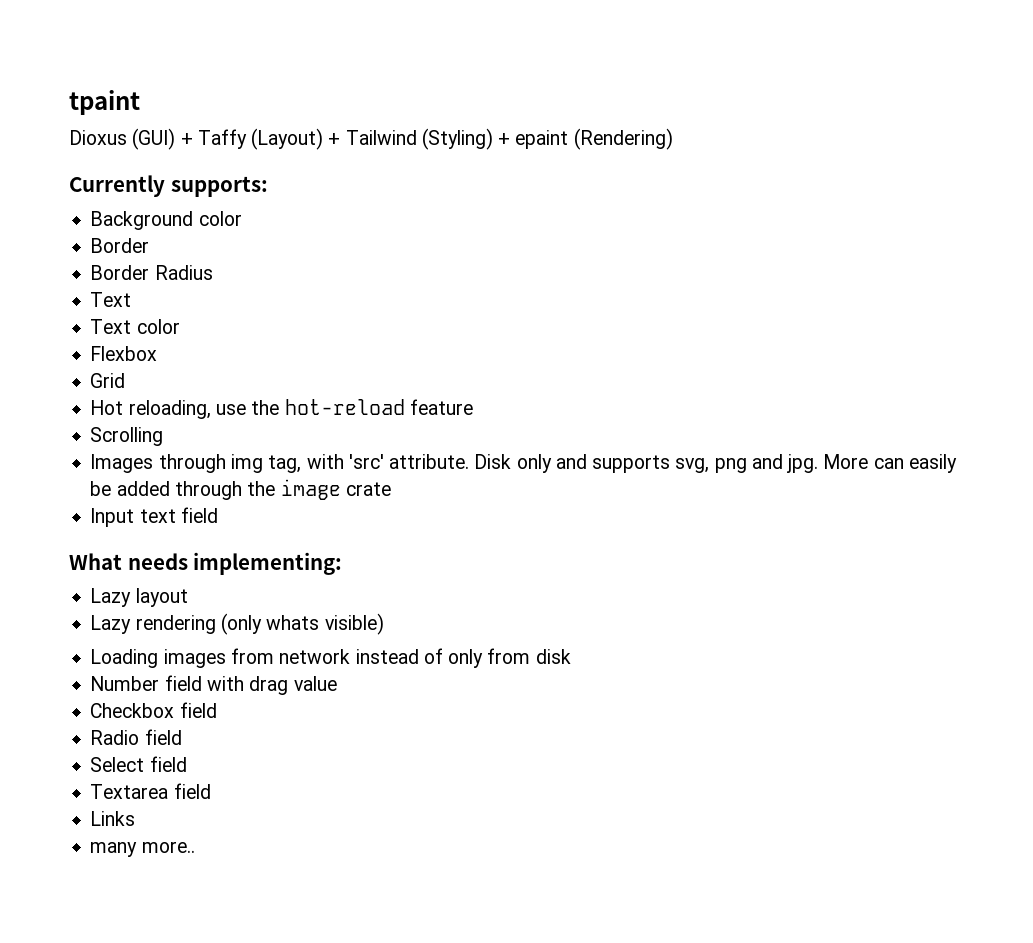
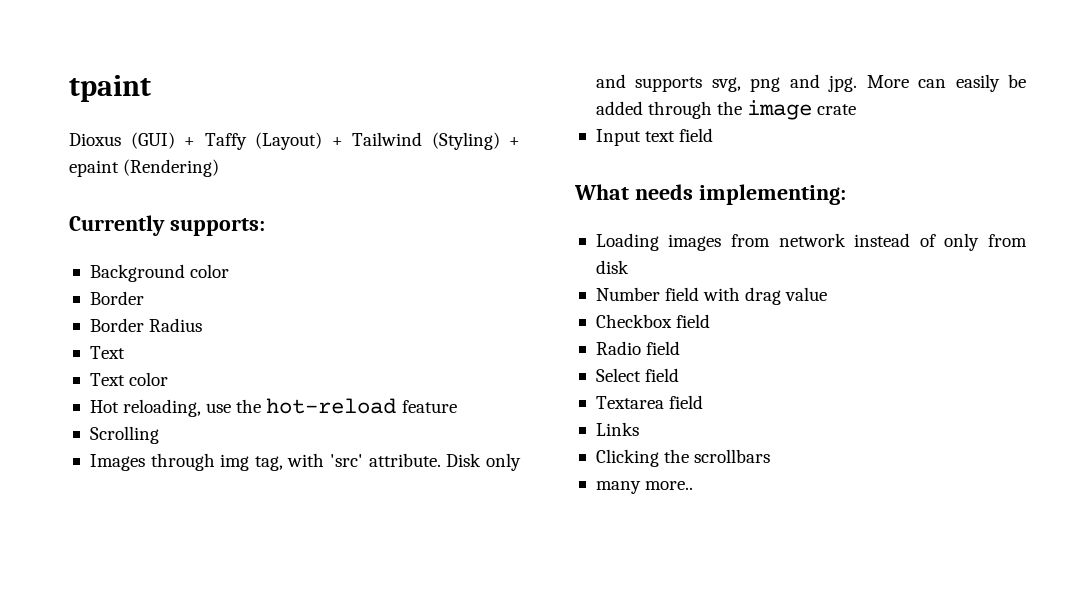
[90,346,158,361] [90,373,126,388] // Flexbox // Grid -> (169, 379) none
[90,588,188,607] [90,613,384,635] // Lazy layout // Lazy rendering (only whats visible) -> (846, 194) none
(136, 818) none -> [595,449,771,467] // Clicking the scrollbars

